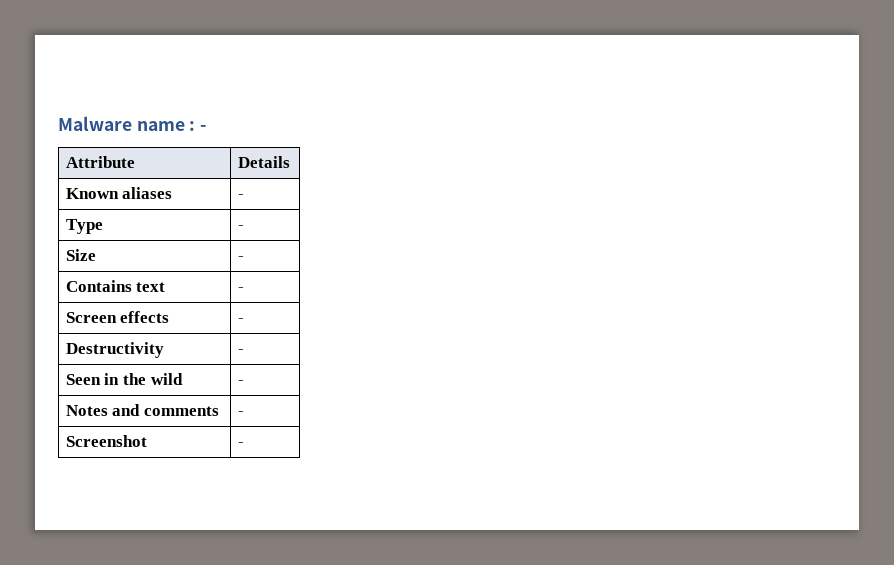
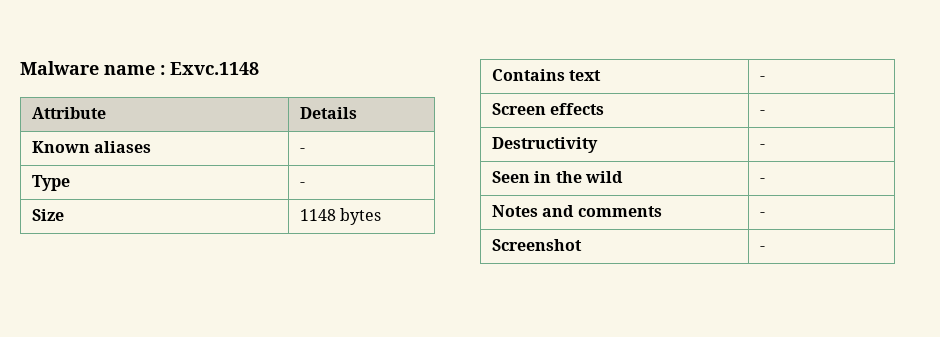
[200,125,207,131] - -> [170,62,259,75] Exvc.1148
[237,256,244,261] - -> [299,208,382,225] 1148 bytes

